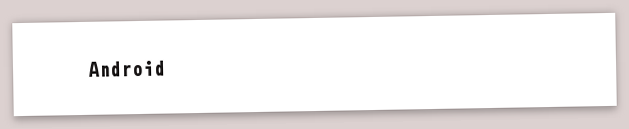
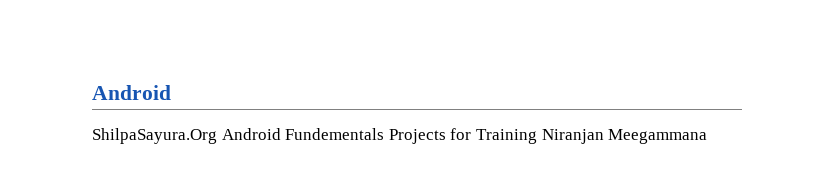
[87,60,166,77] Android -> [92,85,171,100] [92,128,708,144] Android // ShilpaSayura.Org Android Fundementals Projects for Training Niranjan Meegammana

